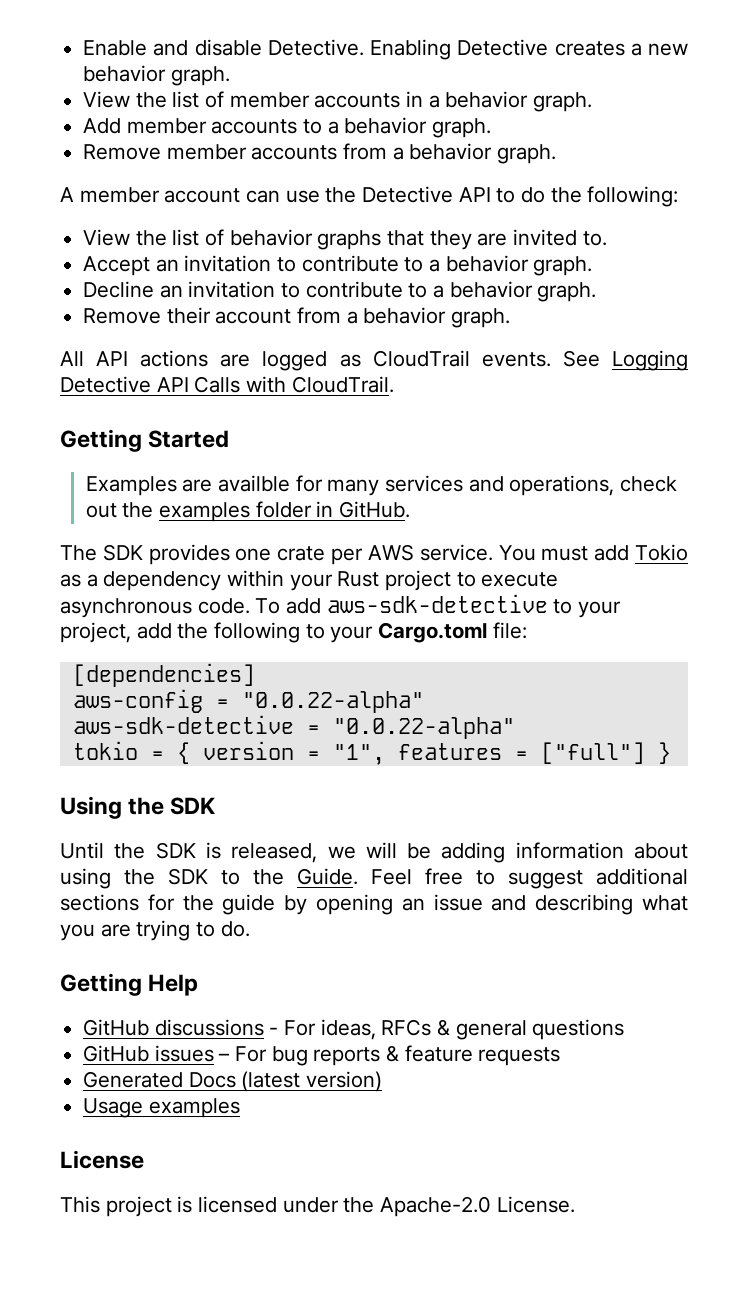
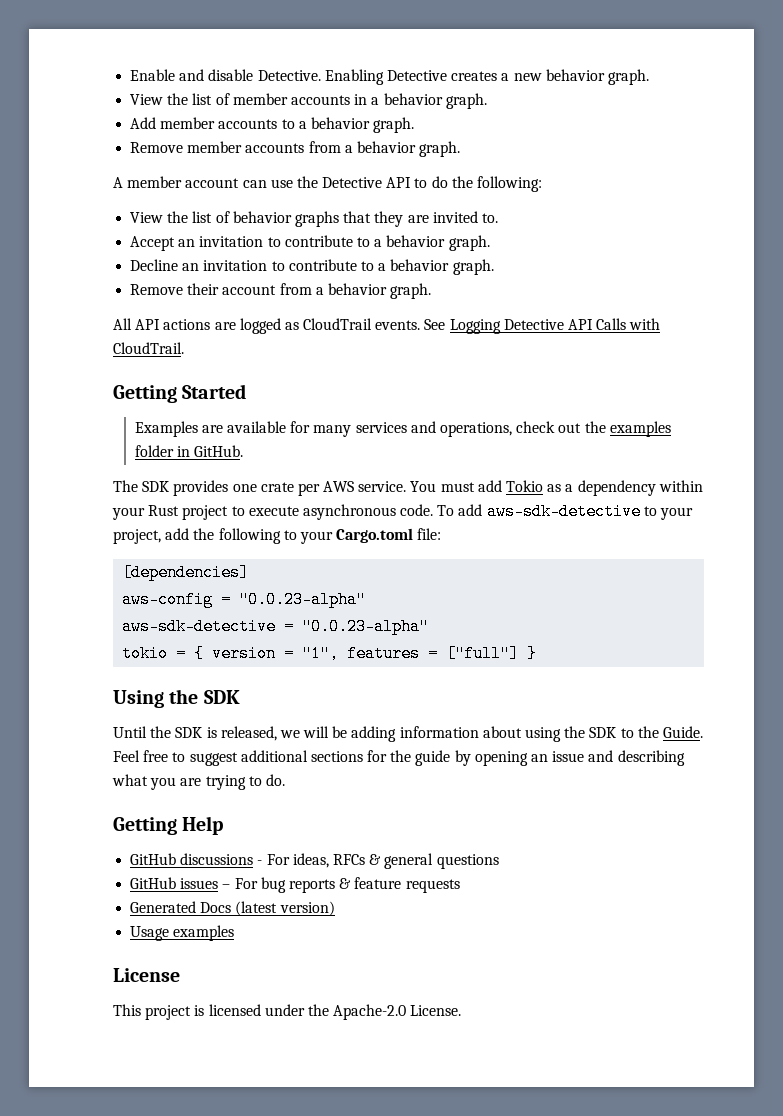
[217,475,290,492] availble -> [227,421,287,433] available
[241,691,424,713] "0.0.22-alpha" -> [239,591,367,608] "0.0.23-alpha"
[332,717,515,739] "0.0.22-alpha" -> [302,618,430,635] "0.0.23-alpha"

